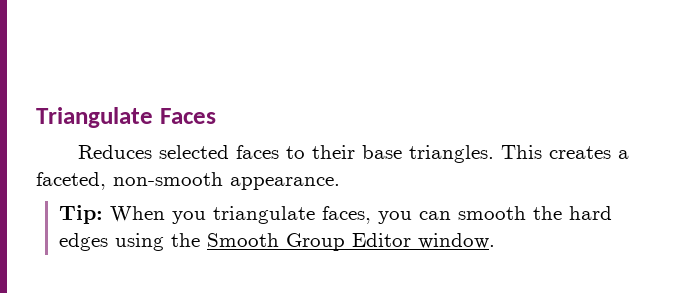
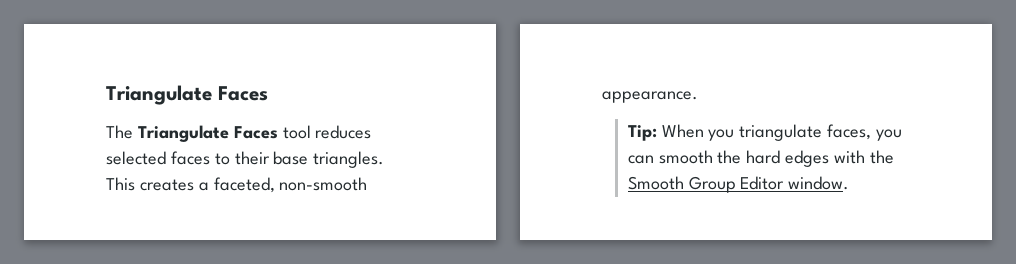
[78,145,153,159] Reduces -> [106,125,372,142] The Triangulate Faces tool reduces
[115,233,165,251] using -> [833,150,865,164] with

